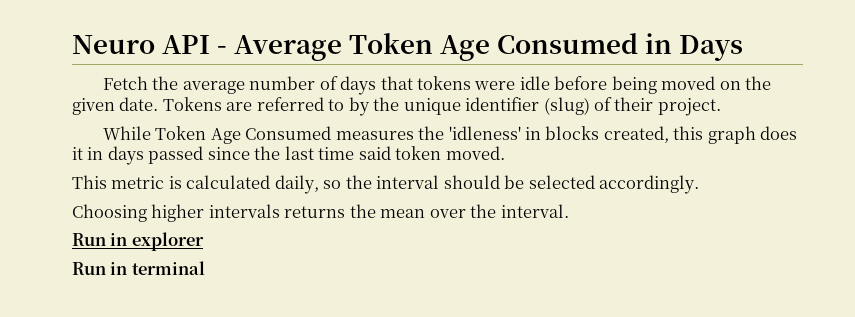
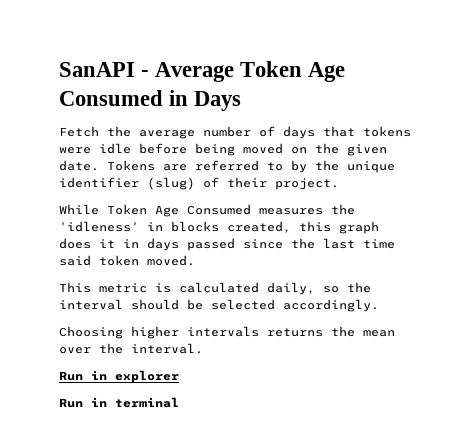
[72,35,211,54] Neuro API -> [59,62,135,77] SanAPI

